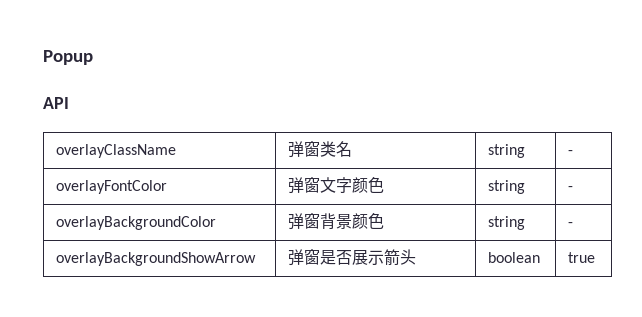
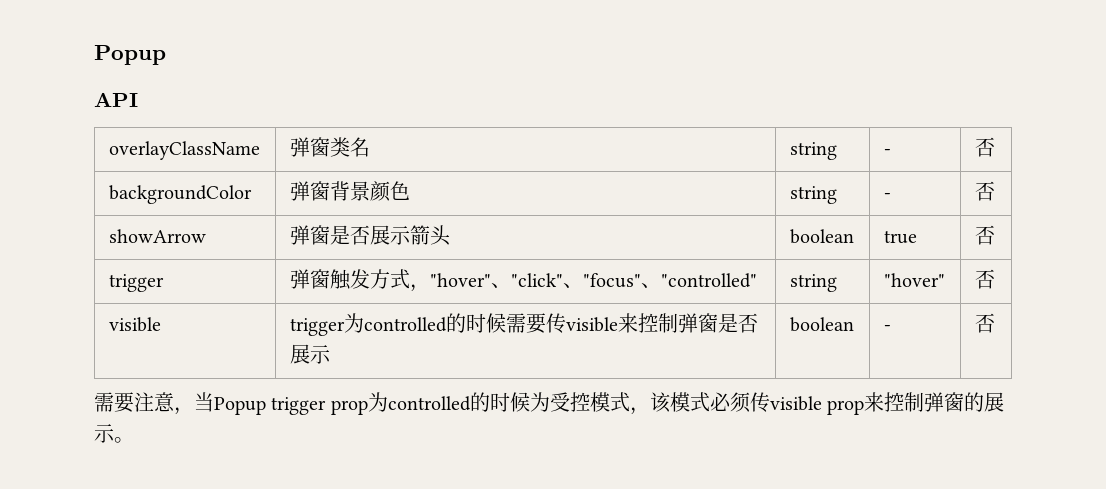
[55,180,167,194] [287,177,384,194] [487,180,525,194] [567,186,573,191] [55,216,216,230] // overlayFontColor | 弹窗文字颜色 | string | - // overlayBackgroundColor -> [974,137,995,157] [108,185,252,204] | 否 // backgroundColor
[55,252,256,266] // overlayBackgroundShowArrow -> [974,181,995,201] [108,229,206,243] | 否 // showArrow
(595, 257) none -> [974,225,995,245] [108,274,164,292] [289,269,757,292] [789,274,837,292] [883,273,945,287] [974,269,995,289] [108,317,161,332] [289,313,758,336] [289,344,331,364] [789,317,854,332] [883,325,891,331] [974,313,995,333] [94,392,1005,415] [94,424,134,443] | 否 // trigger | 弹窗触发方式，"hover"、"click"、"focus"、"controlled" | string | "hover" | 否 // visible | trigger为controlled的时候需要传visible来控制弹窗是否展示 | boolean | - | 否 // 需要注意，当Popup trigger prop为controlled的时候为受控模式，该模式必须传visible prop来控制弹窗的展示。

